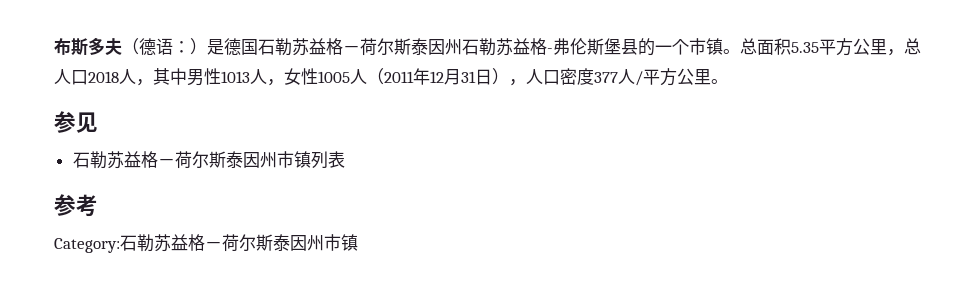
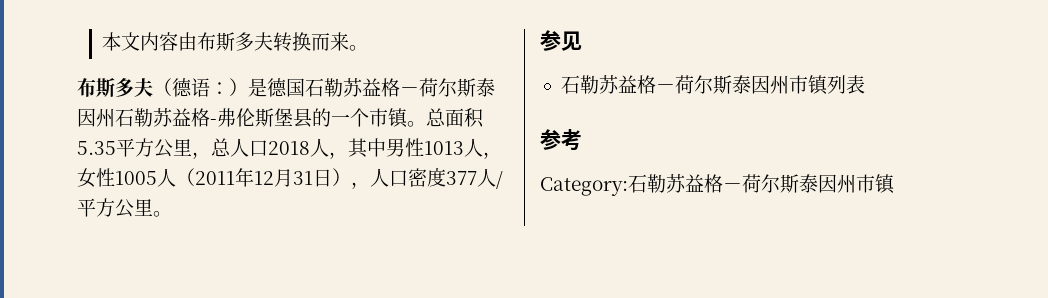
(54, 46) none -> [102,32,369,52] 本文内容由布斯多夫转换而来。 //

